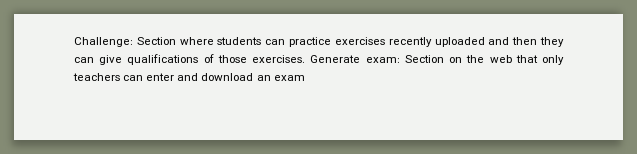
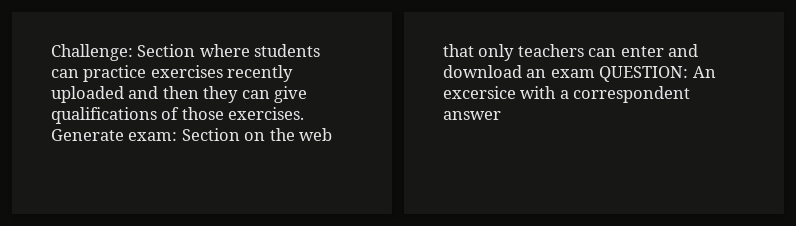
(305, 78) none -> [599,66,716,82] [443,86,691,103] [443,111,501,120] QUESTION: An excersice with a correspondent answer

